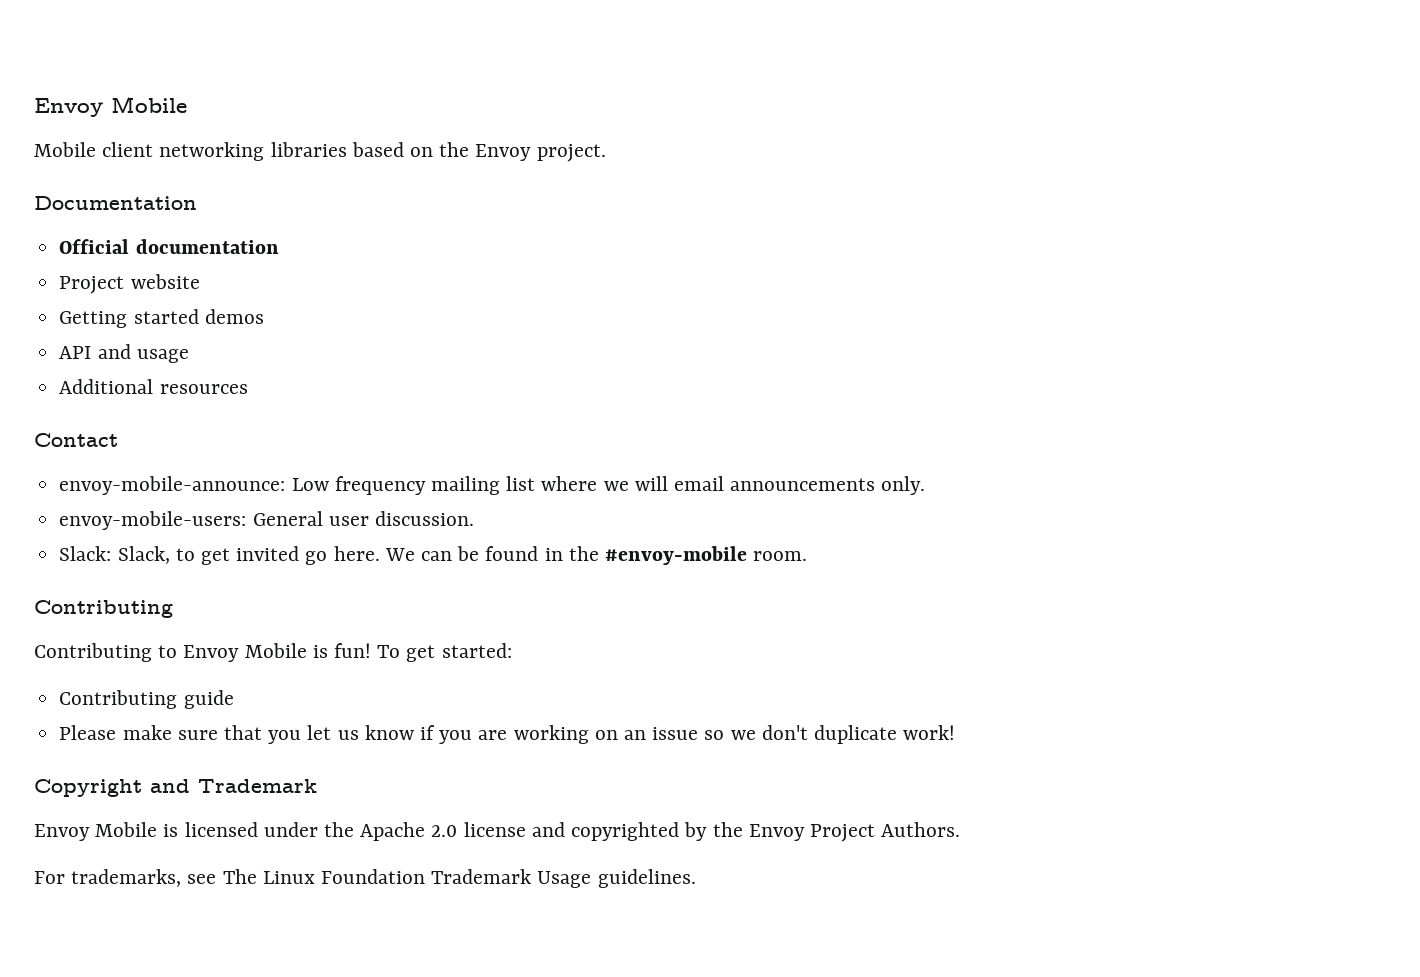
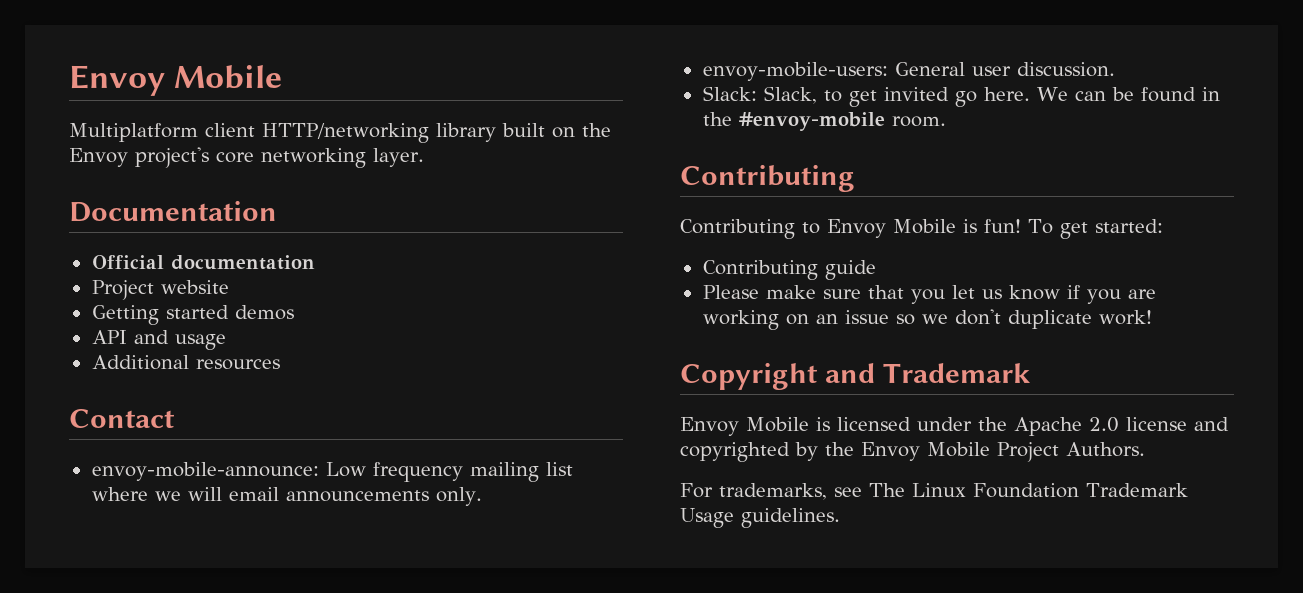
[34,142,606,162] Mobile client networking libraries based on the Envoy project. -> [69,123,611,143] [69,147,424,168] Multiplatform client HTTP/networking library built on the Envoy project's core networking layer.
(805, 832) none -> [927,442,990,457] Mobile

